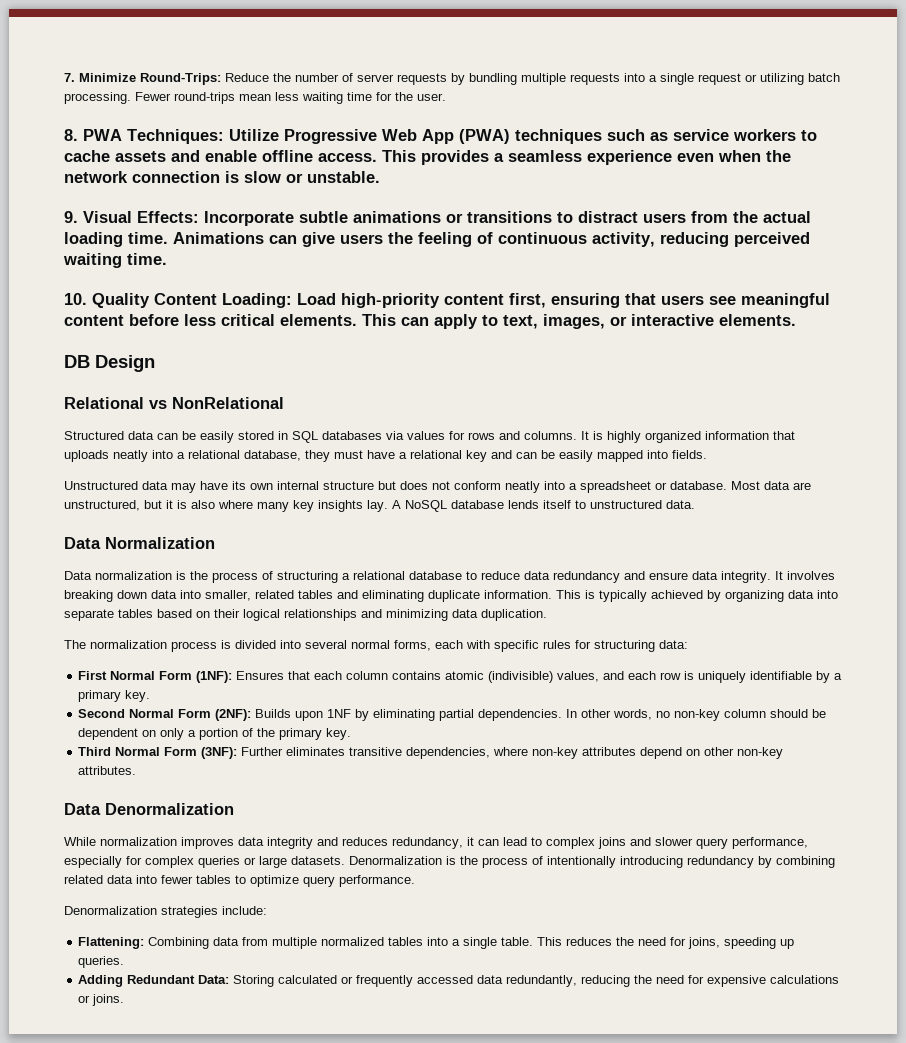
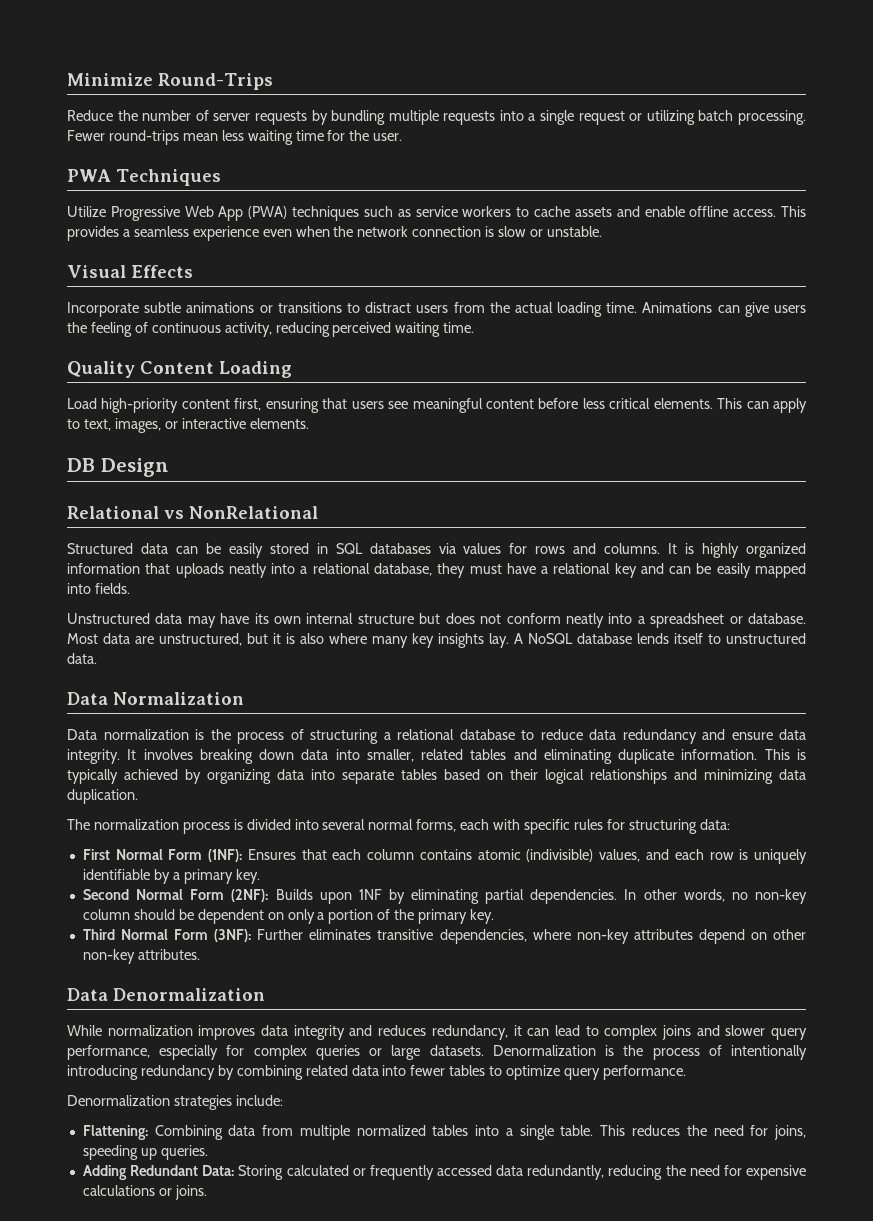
[64,73,221,85] 7. Minimize Round-Trips: -> [67,73,273,90] Minimize Round-Trips //
[64,129,224,144] 8. PWA Techniques: -> [67,169,221,186] PWA Techniques //
[64,211,199,223] 9. Visual Effects: -> [67,265,193,278] Visual Effects //
[64,293,87,305] 10. -> (475, 327) none
[222,293,292,308] Loading: -> [219,361,292,378] Loading //

